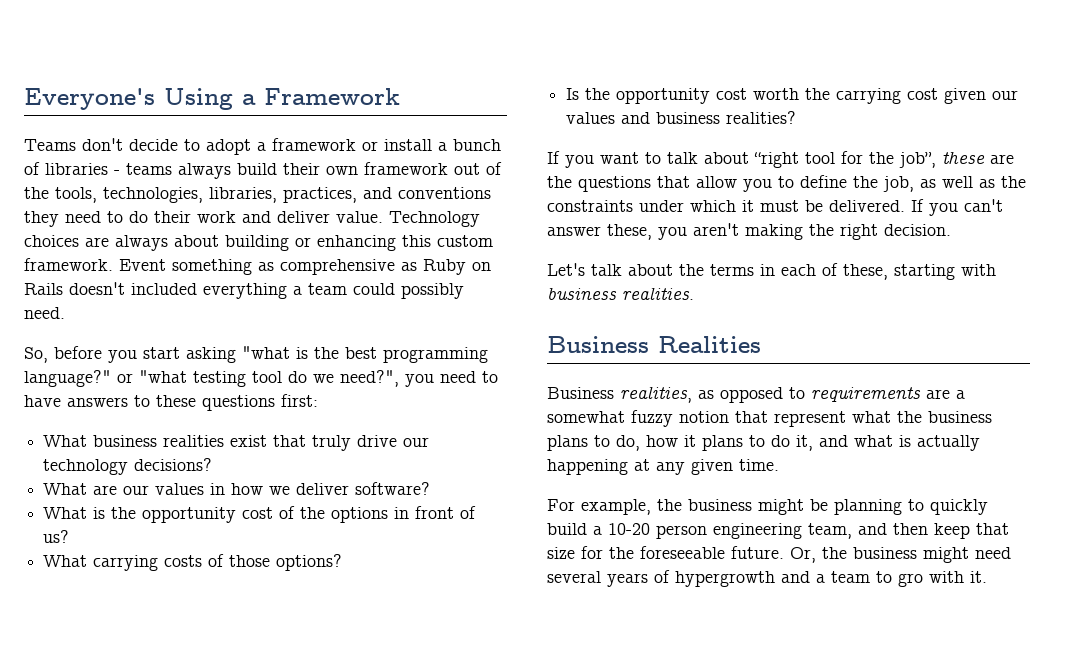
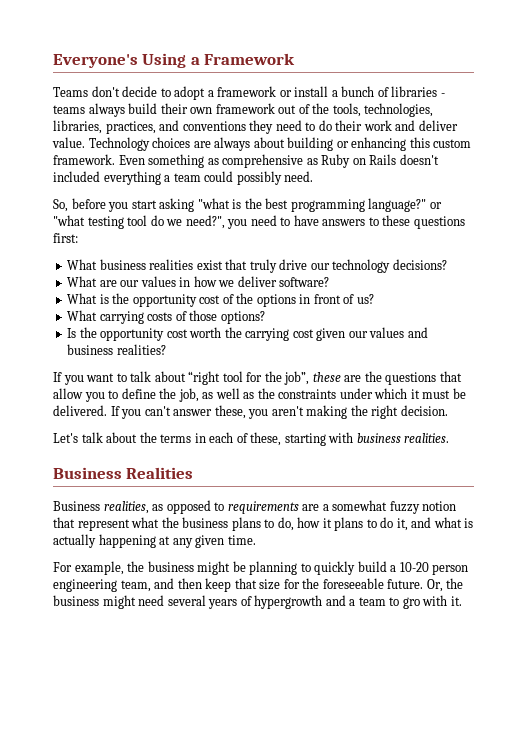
[119,259,166,271] Event -> [118,155,145,165] Even

